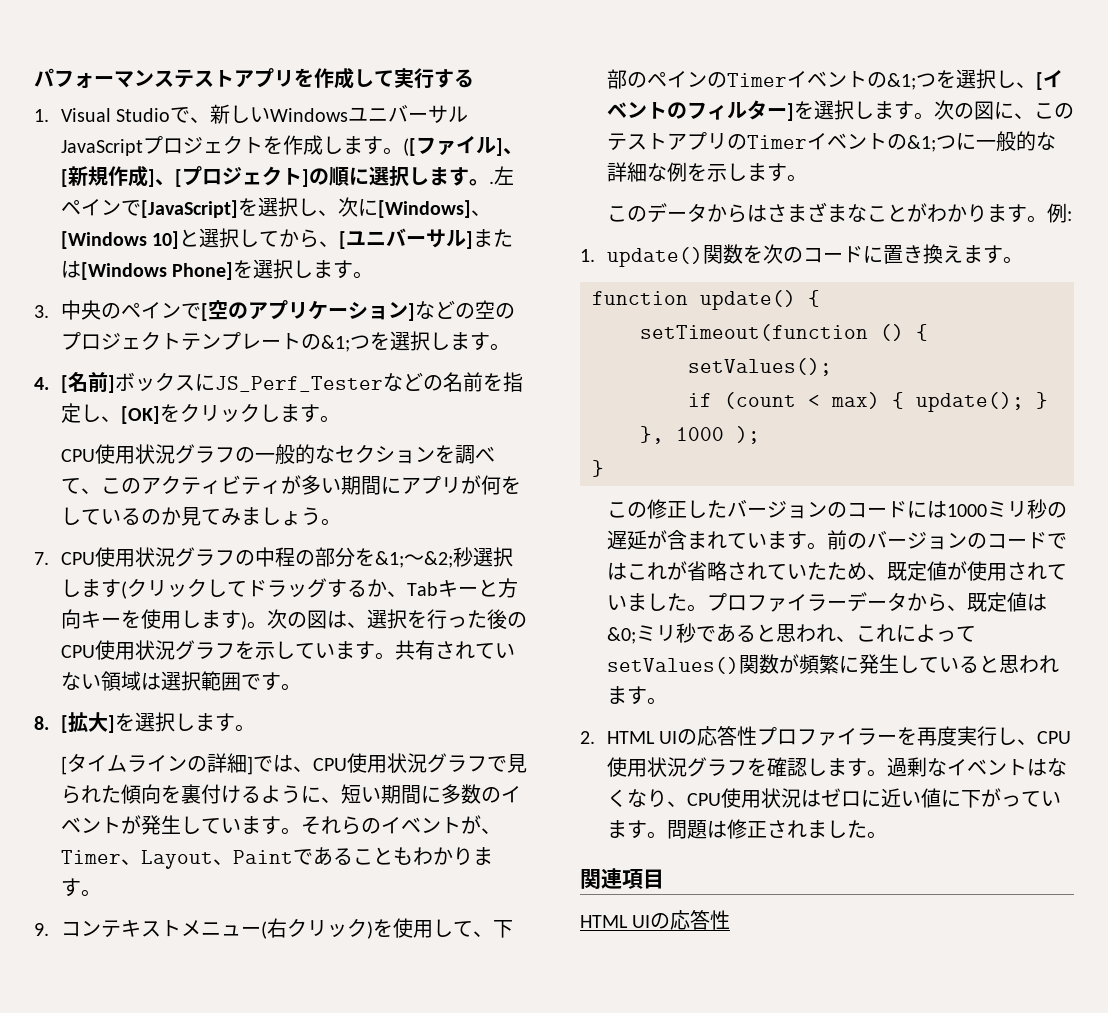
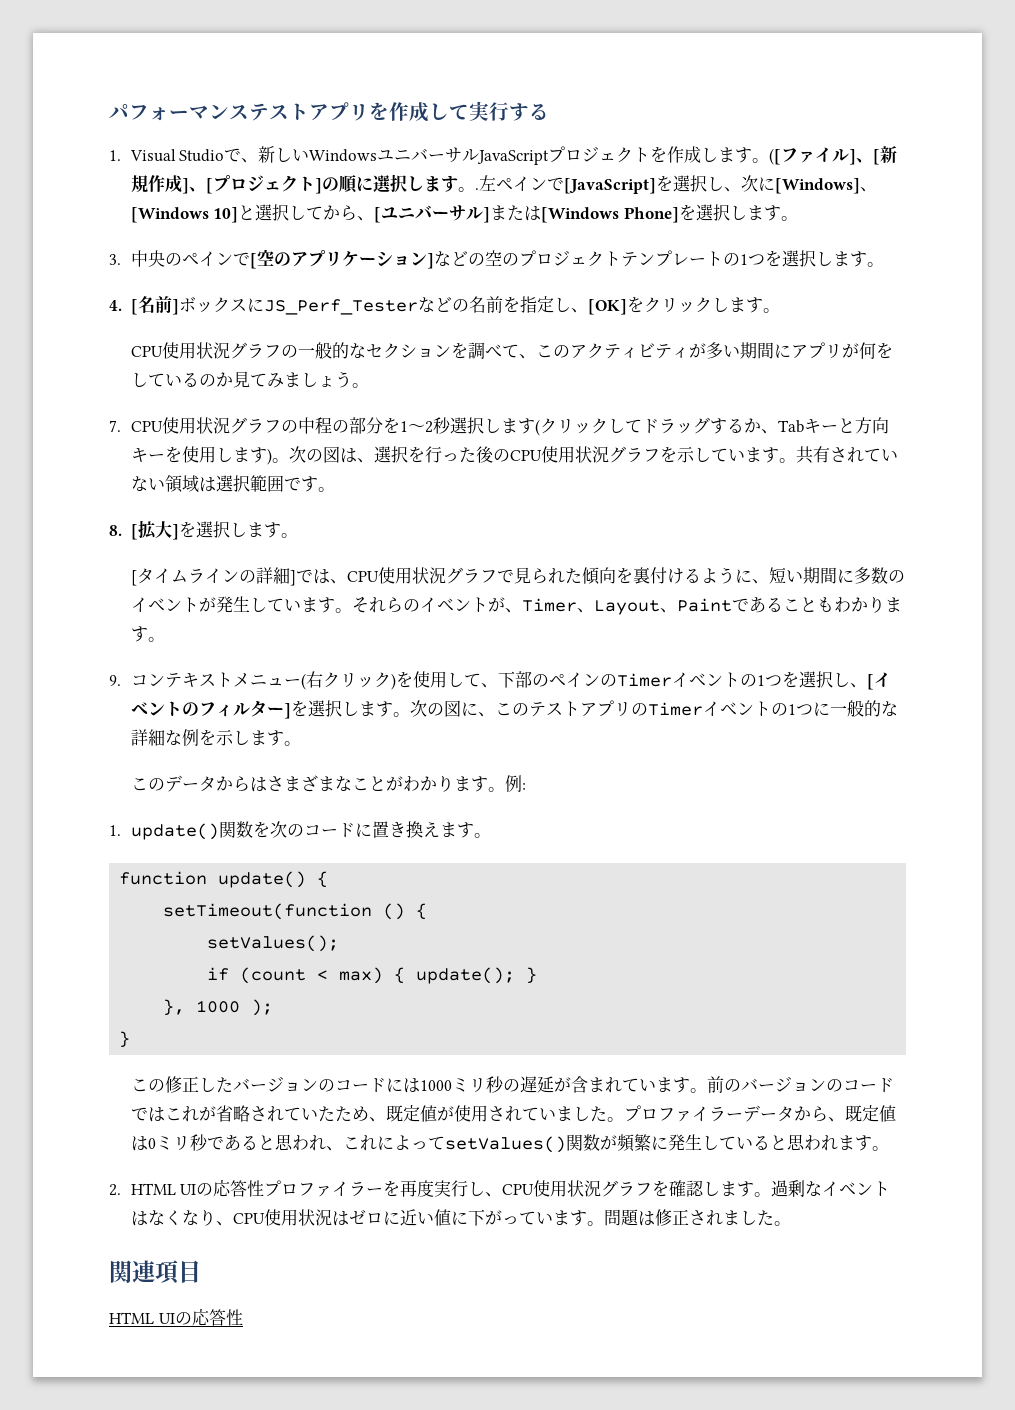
[320,335,350,352] &1; -> [739,254,748,265] 1
[374,551,453,568] &1;～&2; -> [399,421,433,433] 1～2
[886,73,916,90] &1; -> [756,675,765,686] 1
[906,135,936,152] &1; -> [787,704,796,715] 1
[606,627,636,644] &0; -> [147,1138,156,1149] 0

